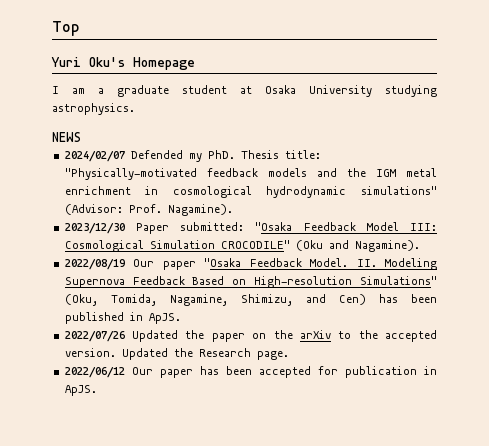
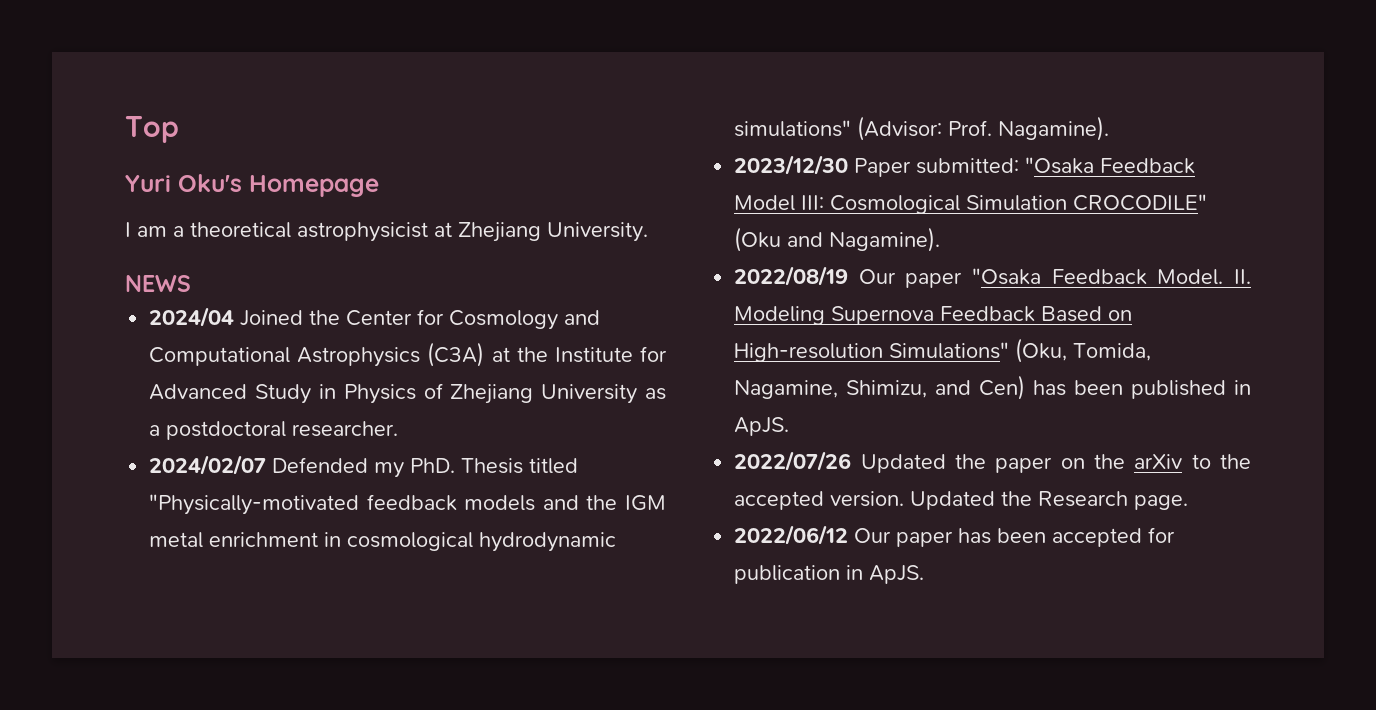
[117,85,437,97] [52,103,135,115] [52,132,81,142] graduate student at Osaka University studying astrophysics. // NEWS -> [190,222,648,242] [125,275,191,292] [149,307,601,330] [149,342,667,367] [149,383,666,404] [149,421,399,440] theoretical astrophysicist at Zhejiang University. // NEWS // 2024/04 Joined the Center for Cosmology and Computational Astrophysics (C3A) at the Institute for Advanced Study in Physics of Zhejiang University as a postdoctoral researcher.
[284,150,321,159] title: -> [529,458,579,474] titled

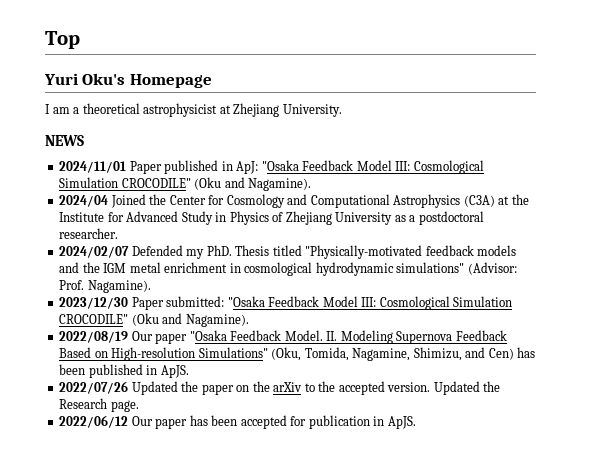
(191, 283) none -> [59,160,484,174] [59,177,312,191] // 2024/11/01 Paper published in ApJ: "Osaka Feedback Model III: Cosmological Simulation CROCODILE" (Oku and Nagamine).

